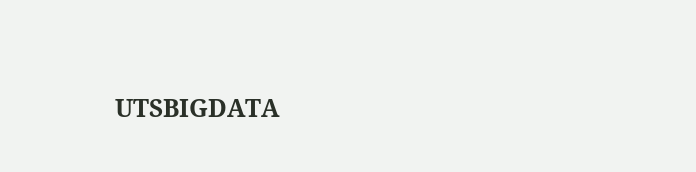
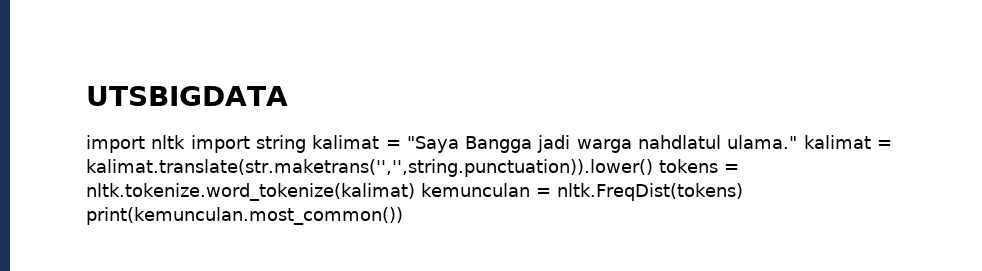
(280, 108) none -> [86,135,892,153] [86,159,739,177] [86,183,743,201] [86,207,403,225] // import nltk import string kalimat = "Saya Bangga jadi warga nahdlatul ulama." kalimat = kalimat.translate(str.maketrans('','',string.punctuation)).lower() tokens = nltk.tokenize.word_tokenize(kalimat) kemunculan = nltk.FreqDist(tokens) print(kemunculan.most_common())

